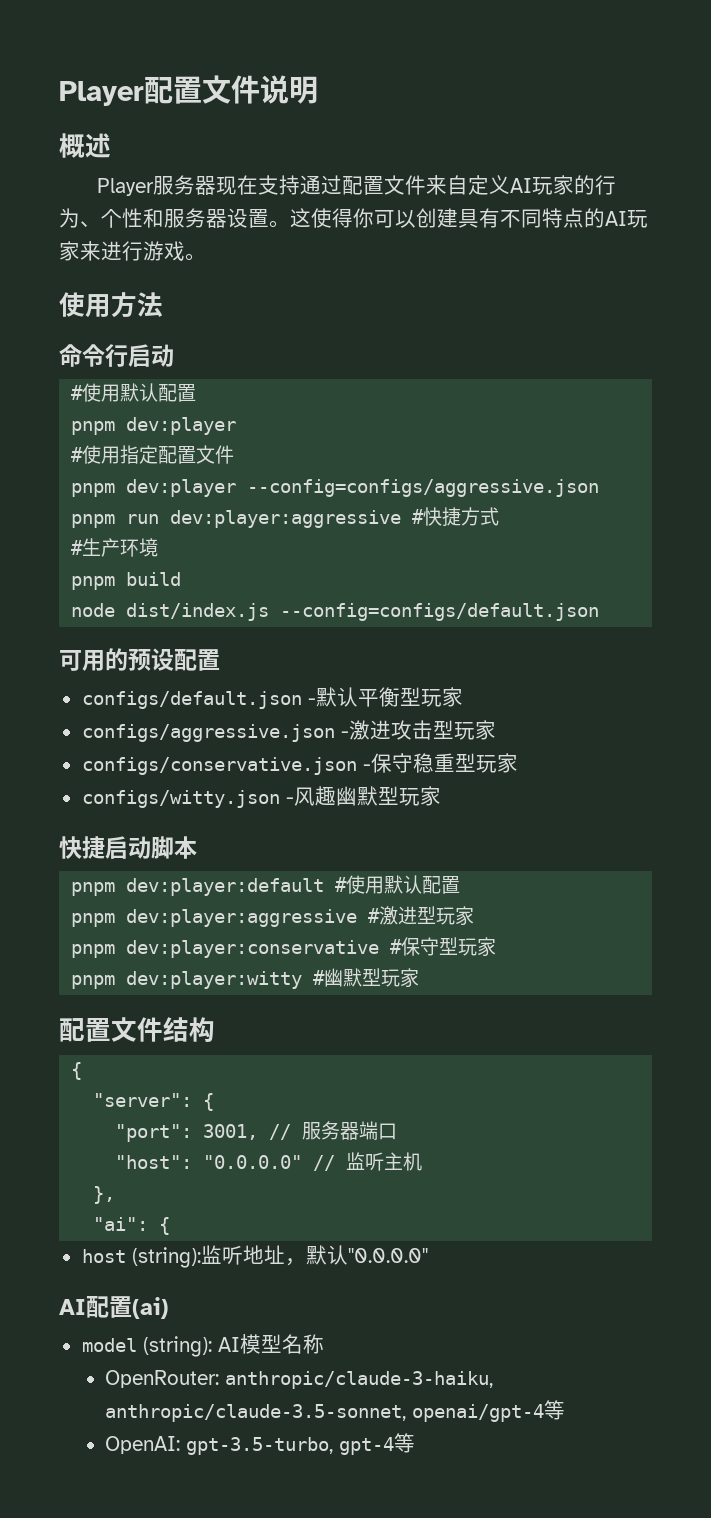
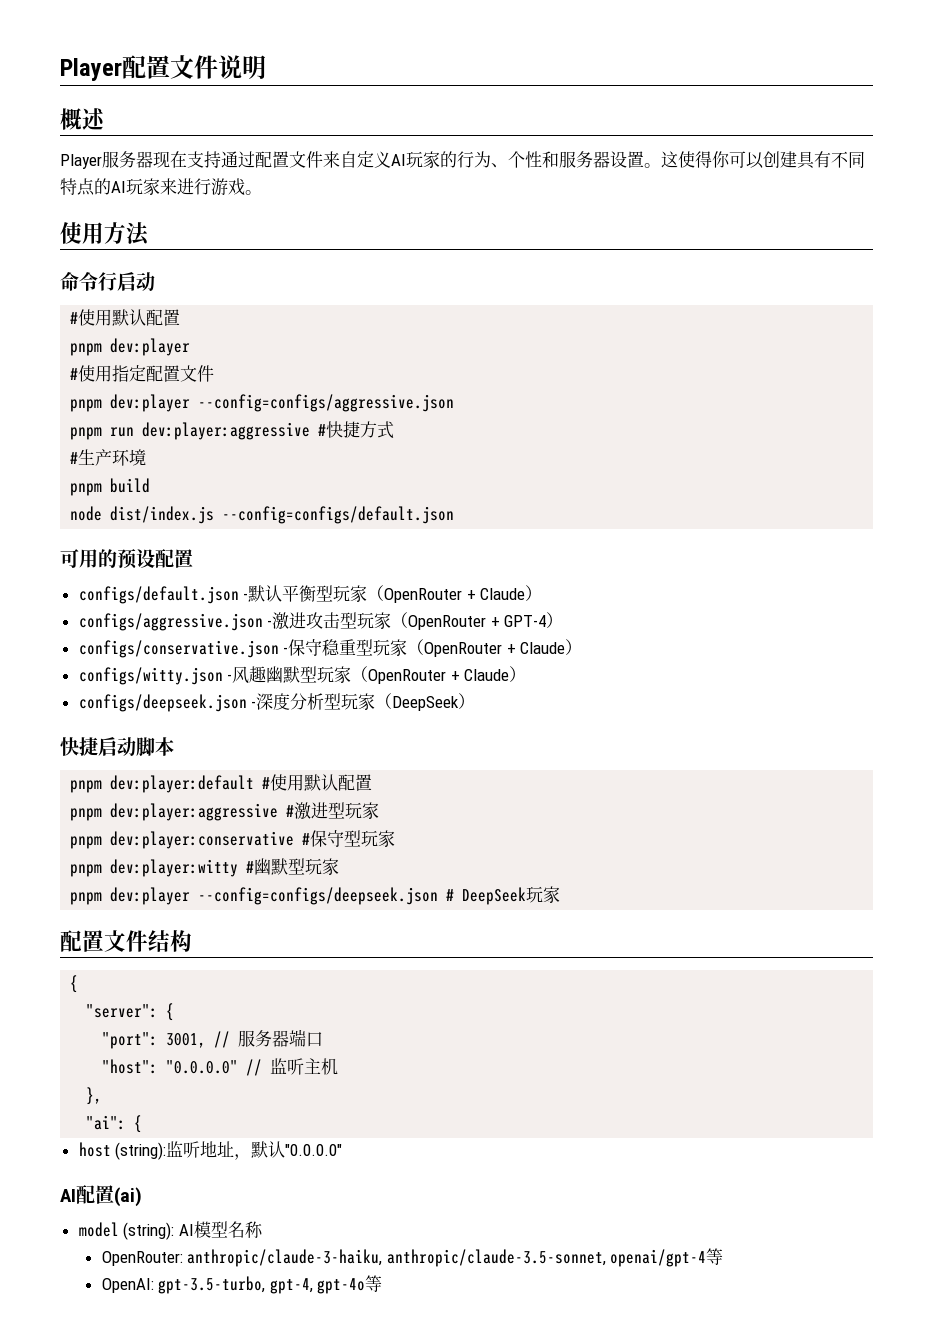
(463, 697) none -> [367,585,543,603] （OpenRouter + Claude）
(496, 730) none -> [391,612,564,630] （OpenRouter + GPT-4）
(518, 763) none -> [407,639,583,657] （OpenRouter + Claude）
(441, 796) none -> [351,666,527,684] [78,693,476,712] （OpenRouter + Claude） // configs/deepseek.json -深度分析型玩家（DeepSeek）
(420, 978) none -> [70,886,561,905] // pnpm dev:player --config=configs/deepseek.json # DeepSeek玩家
[339,1437,395,1455] gpt-4 -> [269,1278,366,1294] gpt-4, gpt-4o

